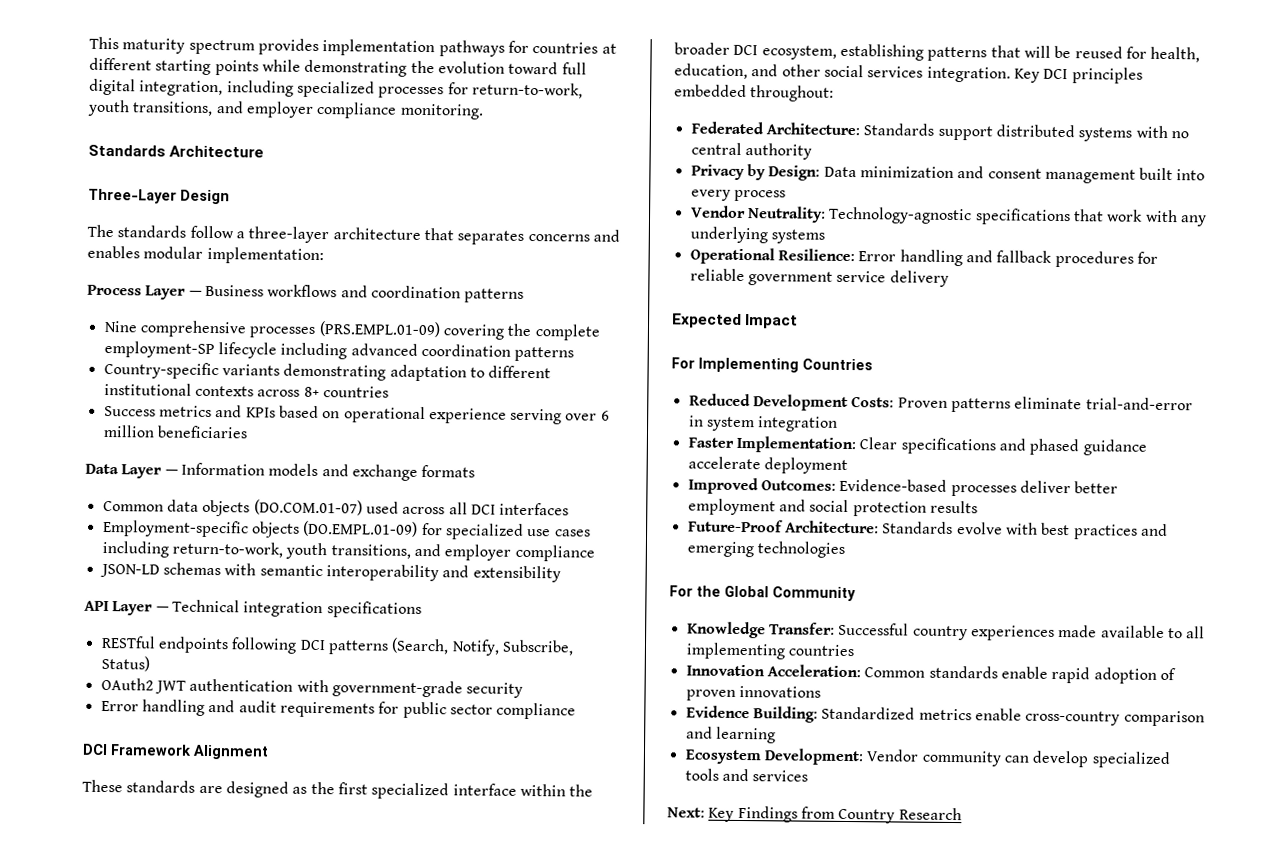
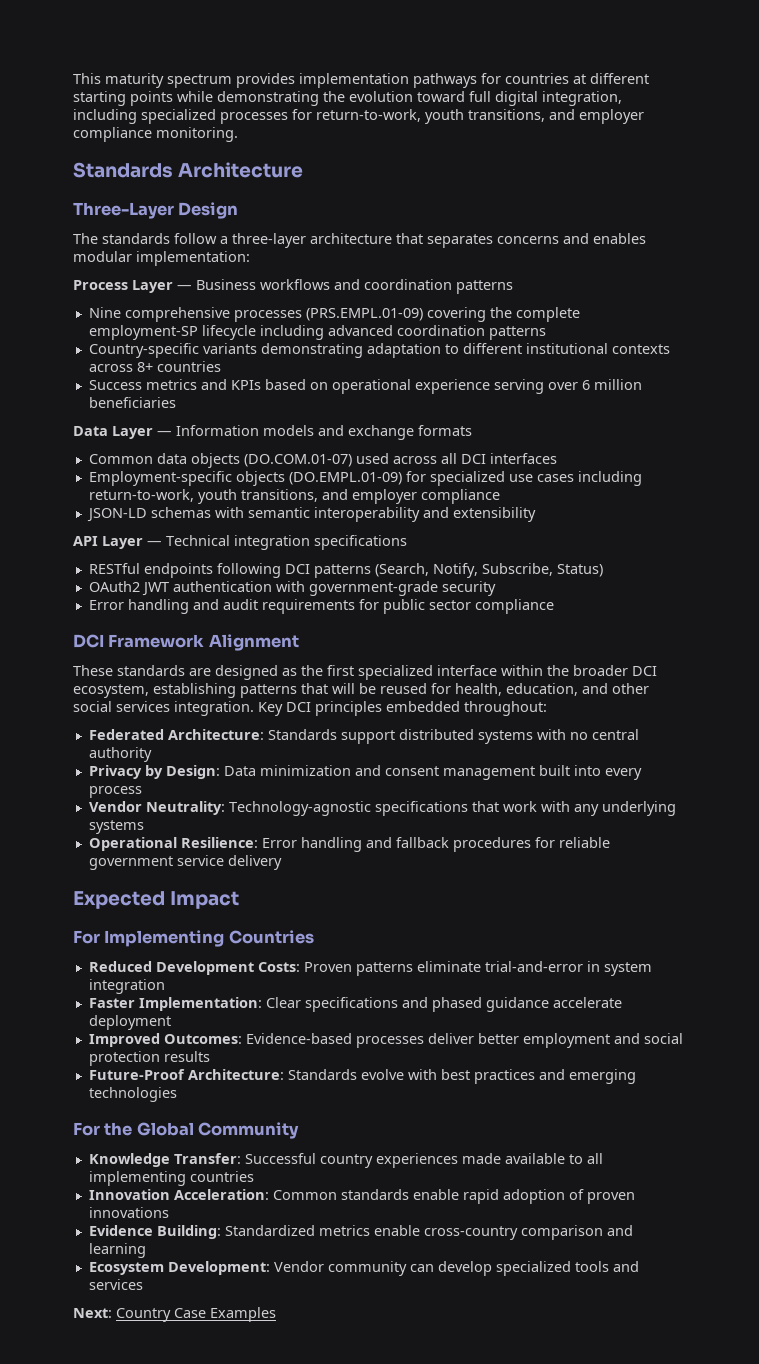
[708,805,962,824] Key Findings from Country Research -> [116,1307,276,1322] Country Case Examples

